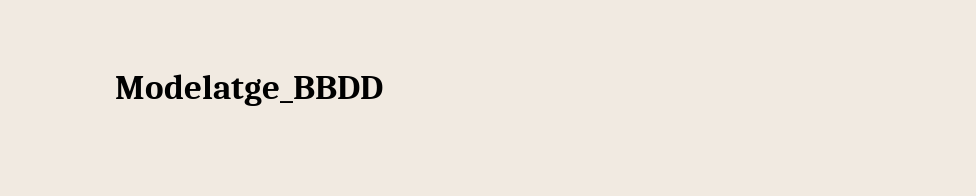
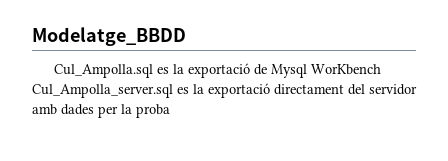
(383, 90) none -> [54,63,382,78] [32,83,417,98] [32,104,170,118] // Cul_Ampolla.sql es la exportació de Mysql WorKbench Cul_Ampolla_server.sql es la exportació directament del servidor amb dades per la proba

